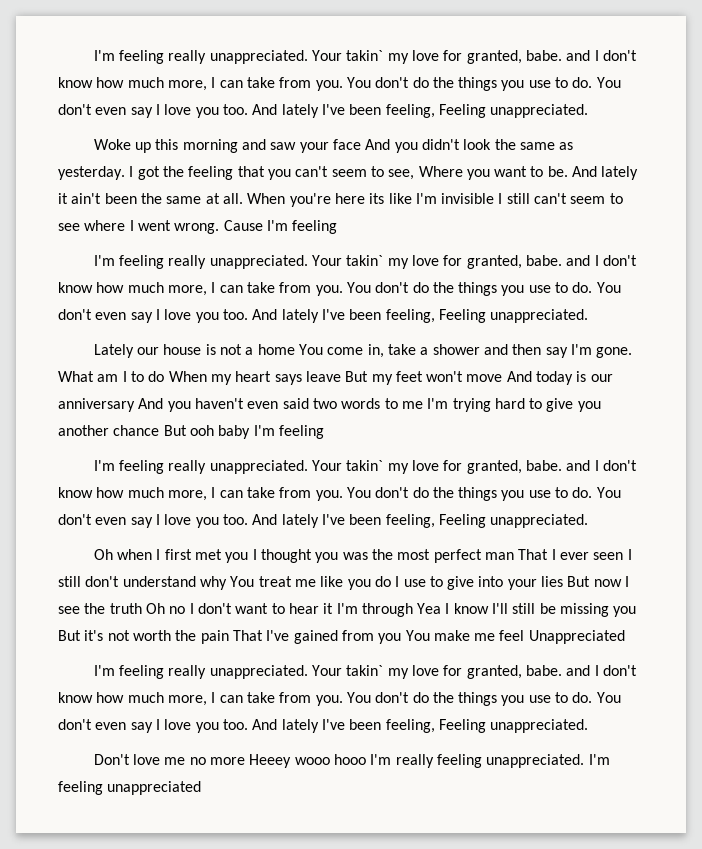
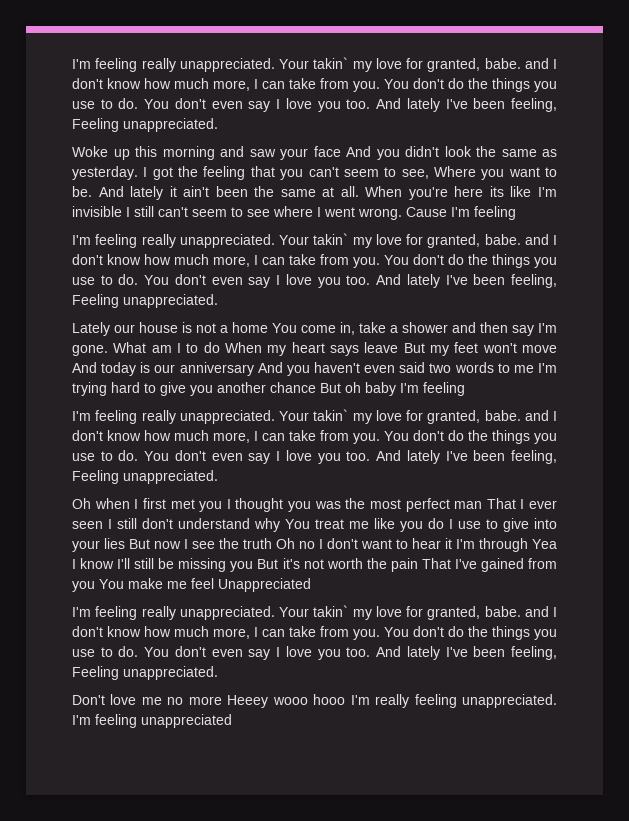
[189,425,214,436] ooh -> [345,382,361,393] oh

